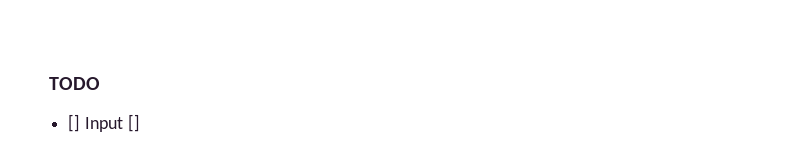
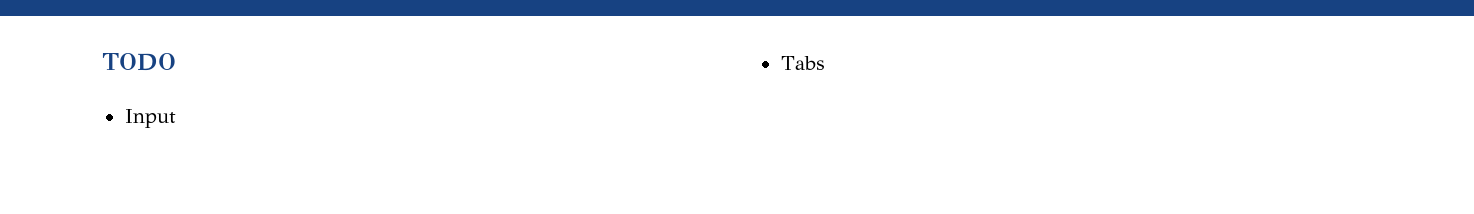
[68,114,81,132] [] -> (176, 62) none
[127,114,140,132] [] -> [780,56,824,70] // Tabs

